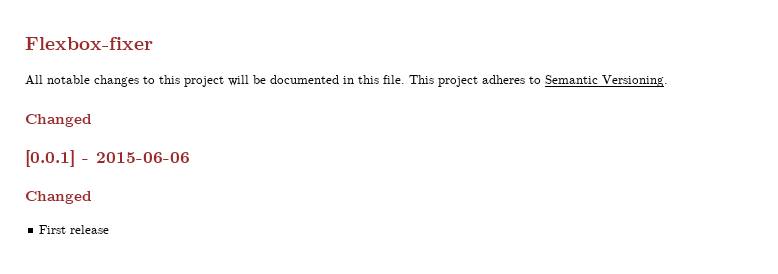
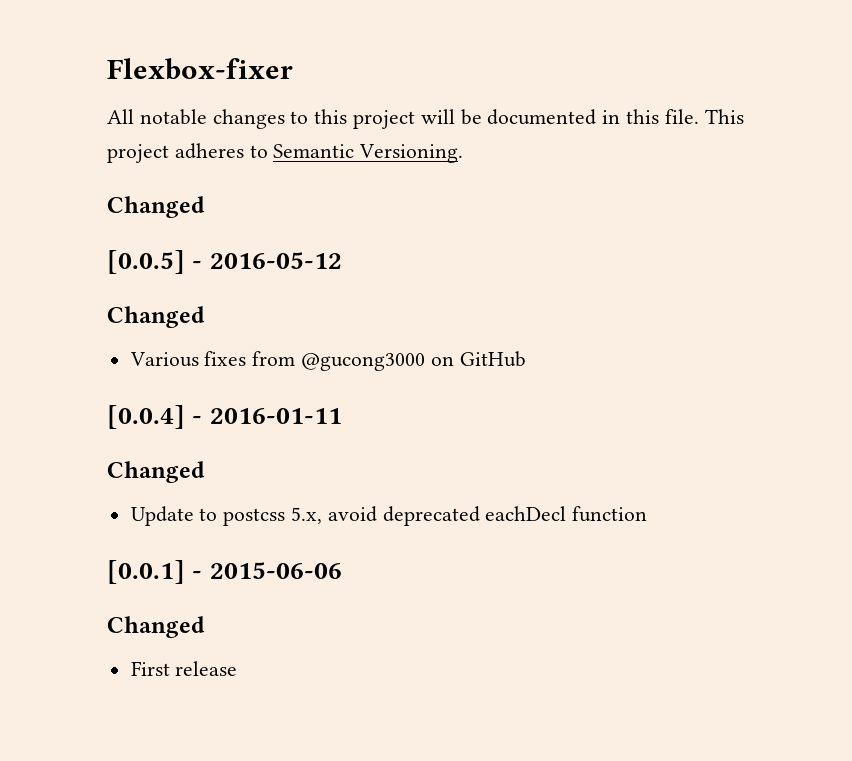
(92, 120) none -> [107,250,342,274] [107,306,205,328] [129,351,526,371] [107,405,342,429] [107,461,205,483] [130,506,648,526] // [0.0.5] - 2016-05-12 // Changed // Various fixes from @gucong3000 on GitHub // [0.0.4] - 2016-01-11 // Changed // Update to postcss 5.x, avoid deprecated eachDecl function

